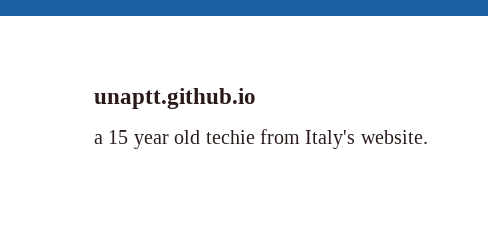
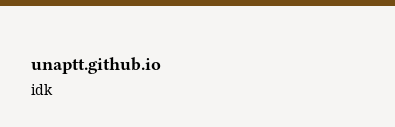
[94,129,428,149] a 15 year old techie from Italy's website. -> [31,84,53,95] idk

